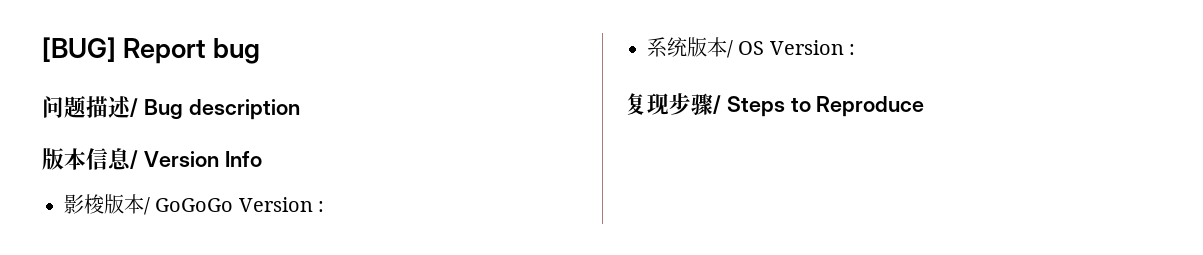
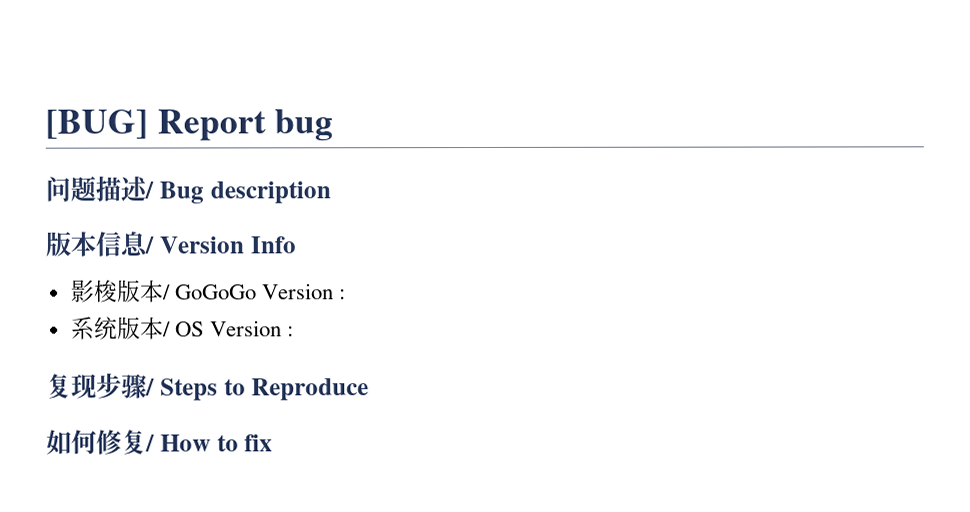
(925, 106) none -> [46,429,274,455] // 如何修复/ How to fix

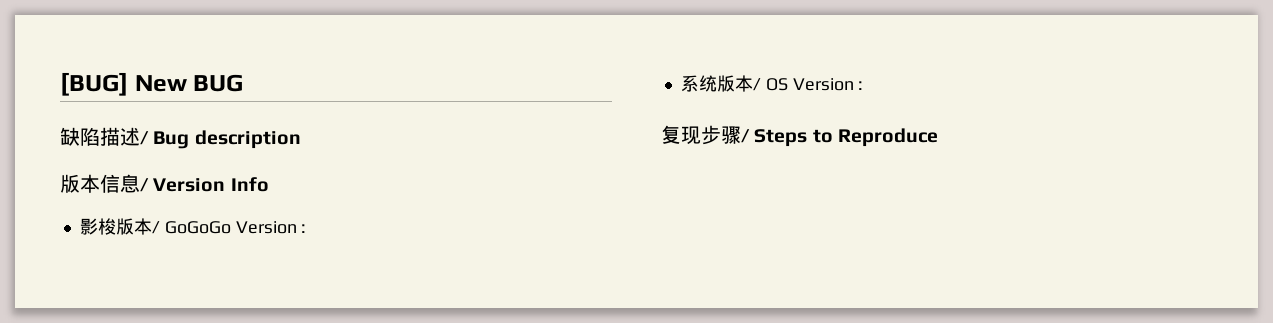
[156,109,334,142] [45,175,96,202] Report bug // 问题 -> [134,74,244,92] [60,127,100,146] New BUG // 缺陷
[46,429,274,455] // 如何修复/ How to fix -> (938, 137) none

